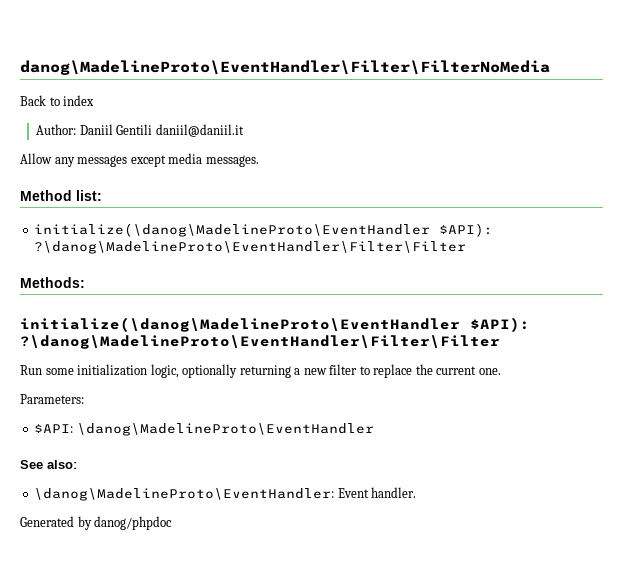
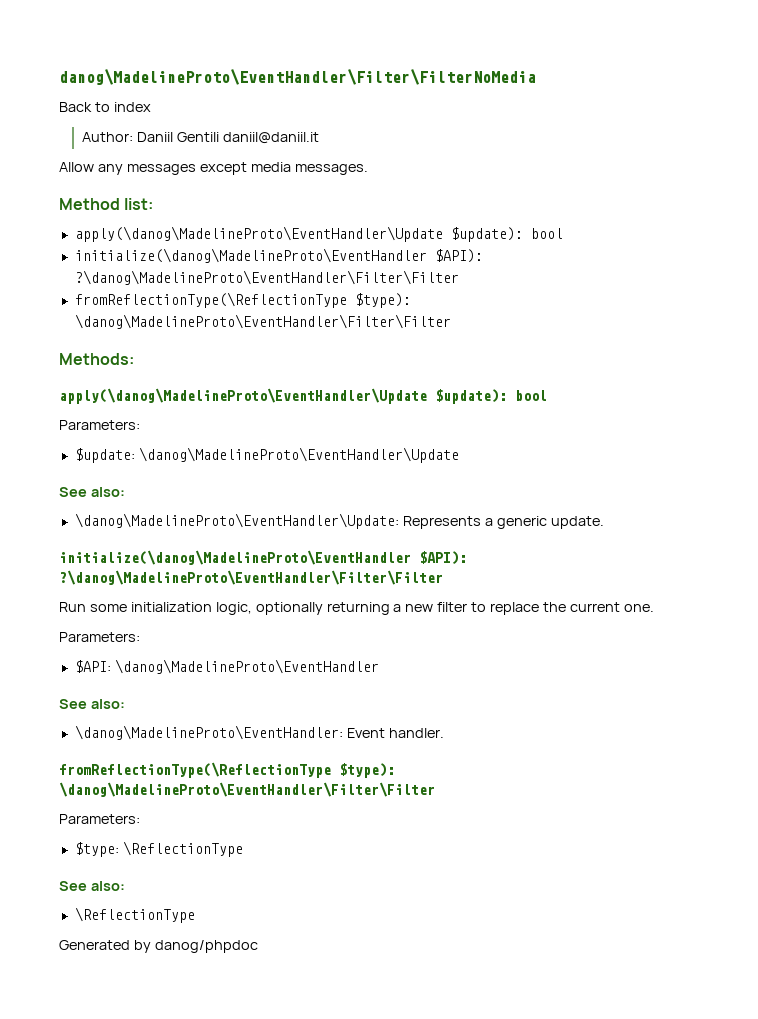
[34,223,494,237] [34,241,467,254] [20,277,85,288] // initialize(\danog\MadelineProto\EventHandler $API): ?\danog\MadelineProto\EventHandler\Filter\Filter // Methods: -> [74,226,563,242] [74,248,483,263] [74,270,459,285] [74,292,411,308] [74,314,451,329] [59,353,134,365] [59,388,547,404] [59,420,140,430] [74,447,459,463] [59,487,125,497] [74,513,604,529] // apply(\danog\MadelineProto\EventHandler\Update $update): bool // initialize(\danog\MadelineProto\EventHandler $API): ?\danog\MadelineProto\EventHandler\Filter\Filter // fromReflectionType(\ReflectionType $type): \danog\MadelineProto\EventHandler\Filter\Filter // Methods: // apply(\danog\MadelineProto\EventHandler\Update $update): bool // Parameters: // $update: \danog\MadelineProto\EventHandler\Update // See also: // \danog\MadelineProto\EventHandler\Update: Represents a generic update.
(417, 492) none -> [59,762,395,778] [59,782,435,797] [59,814,140,824] [74,841,243,857] [59,881,125,891] [74,907,195,923] // fromReflectionType(\ReflectionType $type): \danog\MadelineProto\EventHandler\Filter\Filter // Parameters: // $type: \ReflectionType // See also: // \ReflectionType

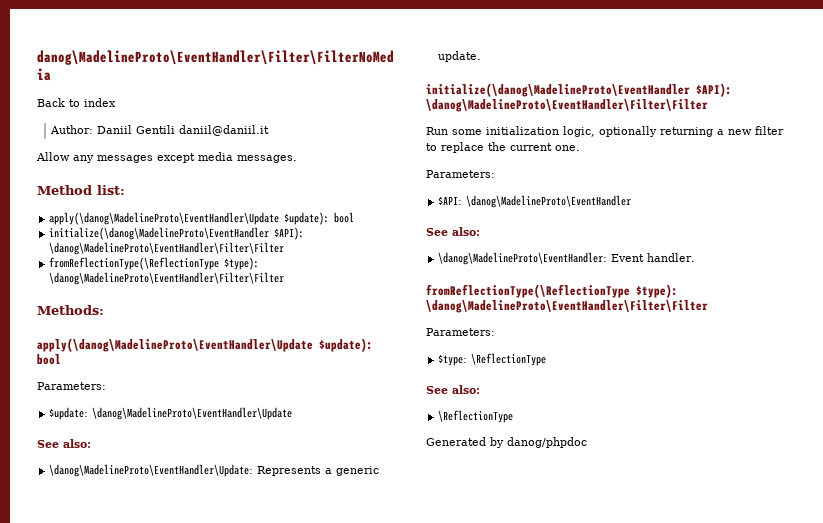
[74,270,459,285] ?\danog\MadelineProto\EventHandler\Filter\Filter -> [49,242,285,255] \danog\MadelineProto\EventHandler\Filter\Filter
[59,570,443,585] ?\danog\MadelineProto\EventHandler\Filter\Filter -> [426,99,708,112] \danog\MadelineProto\EventHandler\Filter\Filter

